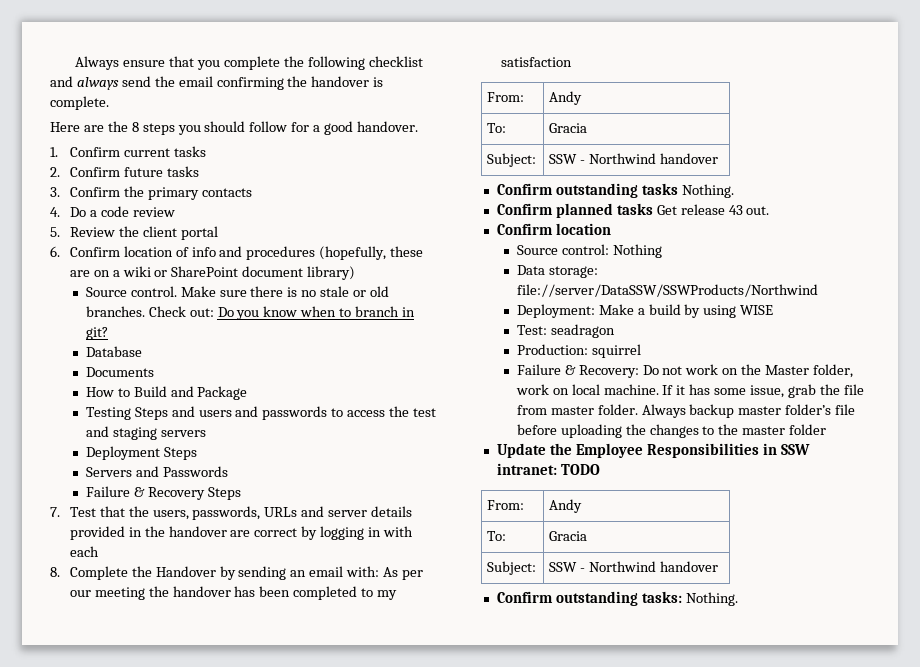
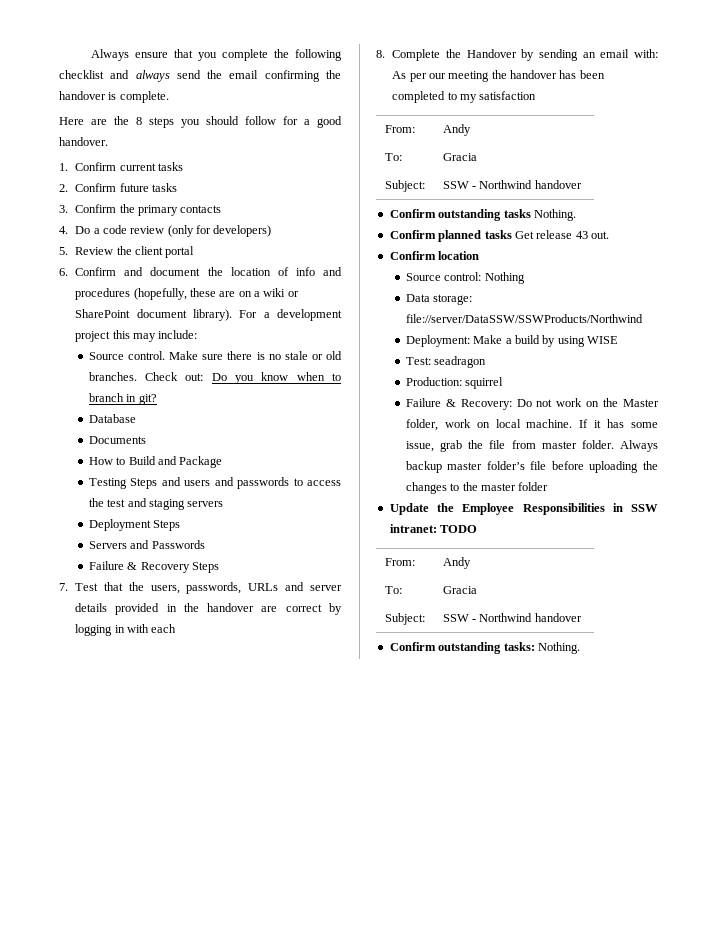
(175, 212) none -> [167,225,272,237] (only for developers)
(120, 252) none -> [124,267,223,276] and document the
[307,266,356,280] library) -> [192,309,343,321] [75,330,198,342] library). For a development project this may include:

